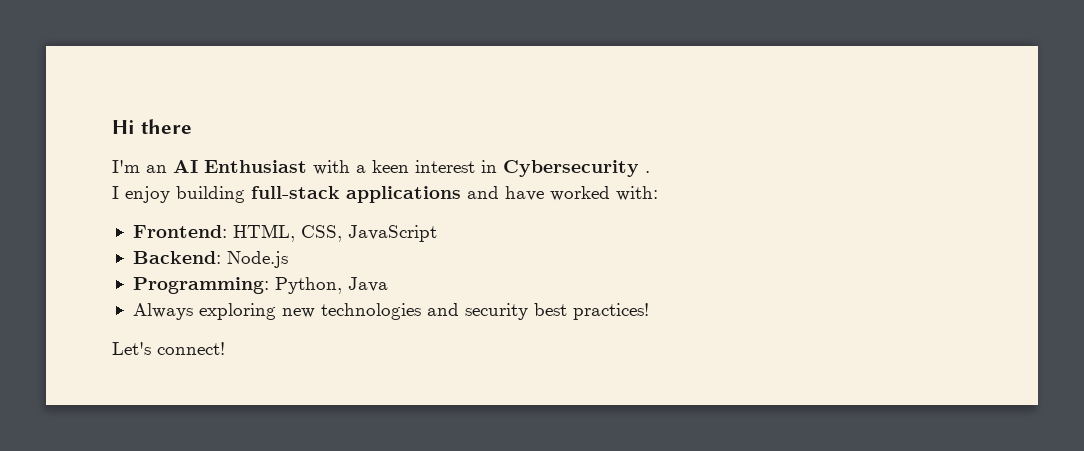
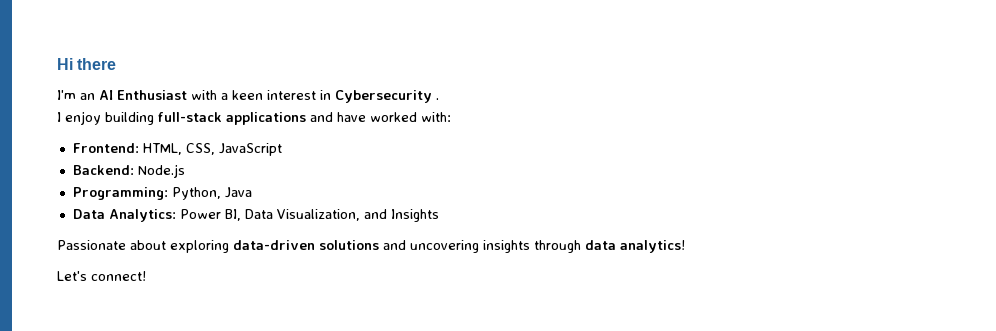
[132,303,649,320] Always exploring new technologies and security best practices! -> [72,209,439,222] [57,240,685,253] Data Analytics: Power BI, Data Visualization, and Insights // Passionate about exploring data-driven solutions and uncovering insights through data analytics!

